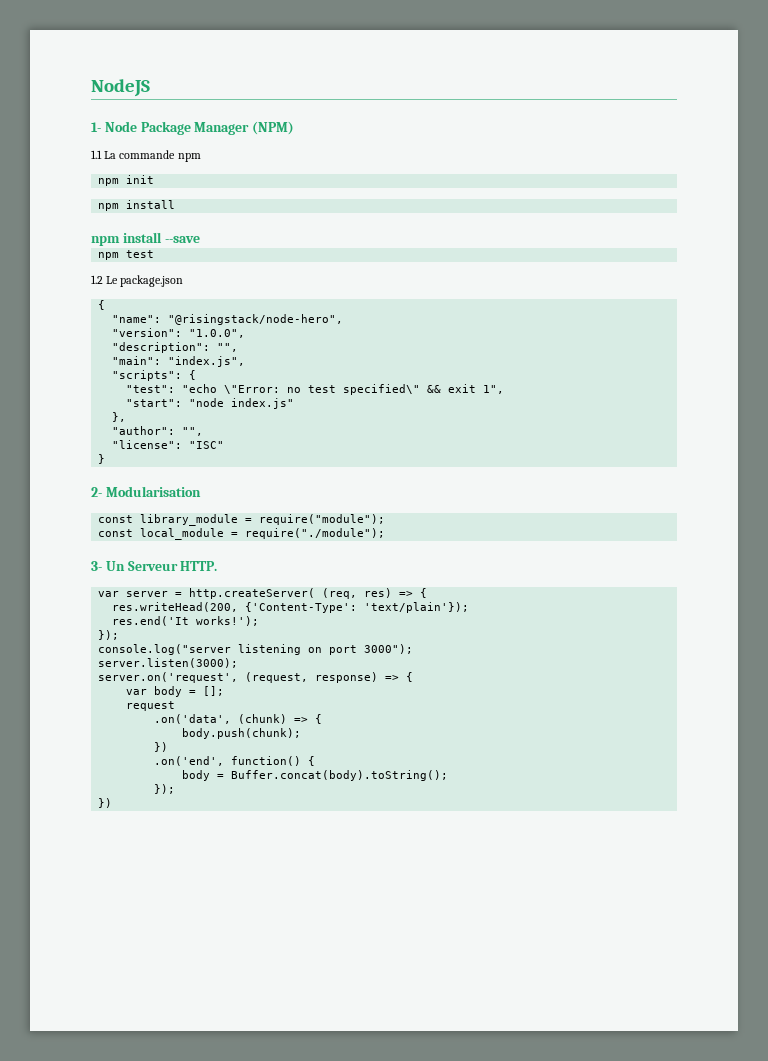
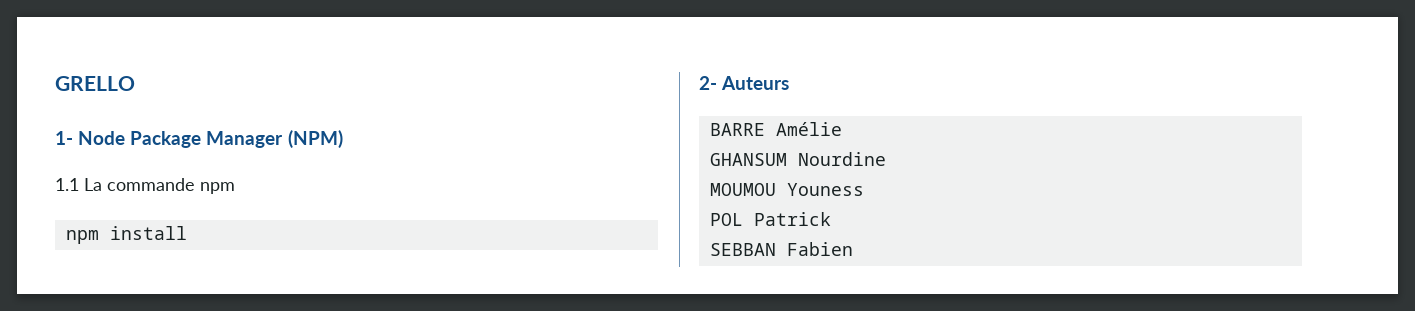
[91,79,150,97] NodeJS -> [55,76,135,91] GRELLO
[98,175,155,186] // npm init -> (235, 188) none
[91,232,200,246] [98,250,155,260] [91,275,184,287] [98,300,106,310] [112,314,344,325] [112,328,246,338] [112,342,239,353] [112,356,246,367] [112,370,197,381] [126,384,505,395] [126,398,295,409] [112,412,127,422] [112,426,204,436] [112,440,225,449] [98,454,106,464] [91,486,201,497] [98,514,386,526] [98,528,386,540] [91,561,218,571] [98,588,428,599] [112,602,470,613] [112,616,260,626] [98,630,120,640] [98,644,414,655] [98,658,239,668] [98,672,414,683] [126,686,225,697] [126,701,176,711] [154,714,323,724] [182,728,302,739] [154,742,169,752] [154,756,316,766] [182,770,449,781] [154,784,176,794] [98,798,113,808] npm install --save // npm test // 1.2 Le package.json // { // "name": "@risingstack/node-hero", // "version": "1.0.0", // "description": "", // "main": "index.js", // "scripts": { // "test": "echo \"Error: no test specified\" && exit 1", // "start": "node index.js" // }, // "author": "", // "license": "ISC" // } // 2- Modularisation // const library_module = require("module"); // const local_module = require("./module"); // 3- Un Serveur HTTP. // var server = http.createServer( (req, res) => { // res.writeHead(200, {'Content-Type': 'text/plain'}); // res.end('It works!'); // }); // console.log("server listening on port 3000"); // server.listen(3000); // server.on('request', (request, response) => { // var body = []; // request // .on('data', (chunk) => { // body.push(chunk); // }) // .on('end', function() { // body = Buffer.concat(body).toString(); // }); // }) -> [699,76,790,90] [709,122,842,136] [709,152,886,166] [709,183,864,196] [709,212,831,226] [709,242,853,256] 2- Auteurs // BARRE Amélie // GHANSUM Nourdine // MOUMOU Youness // POL Patrick // SEBBAN Fabien

